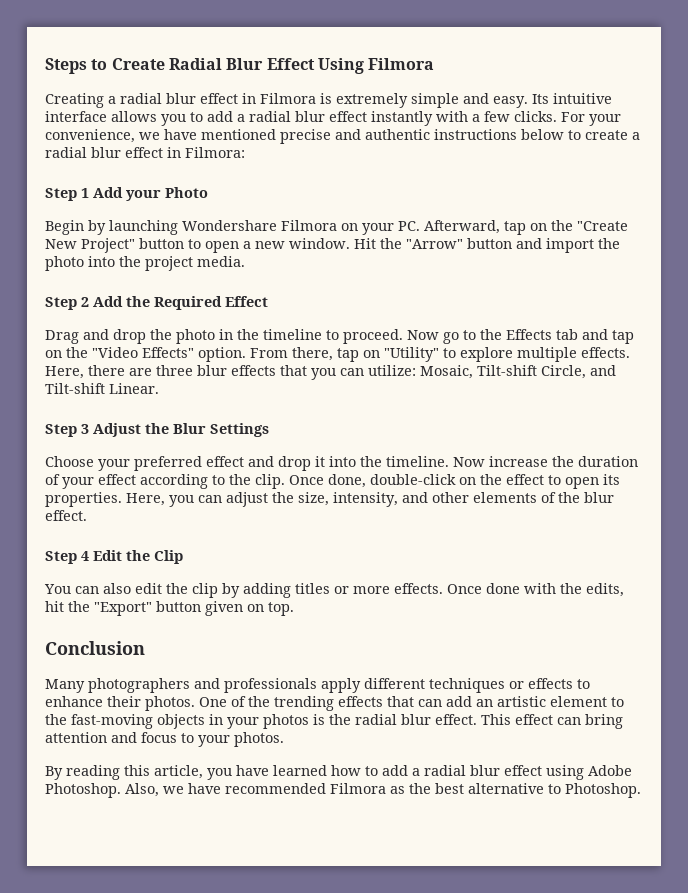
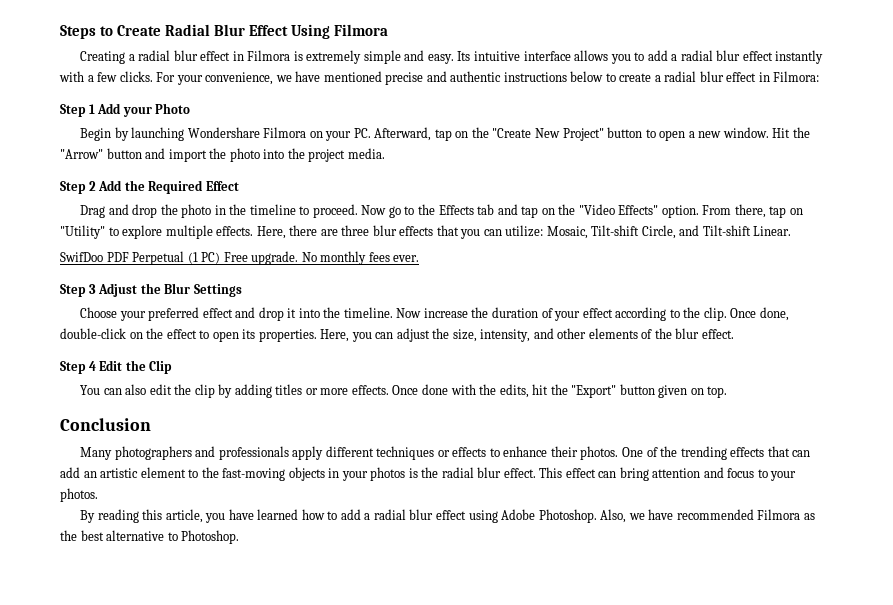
(159, 388) none -> [60,251,420,265] // SwifDoo PDF Perpetual (1 PC) Free upgrade. No monthly fees ever.

